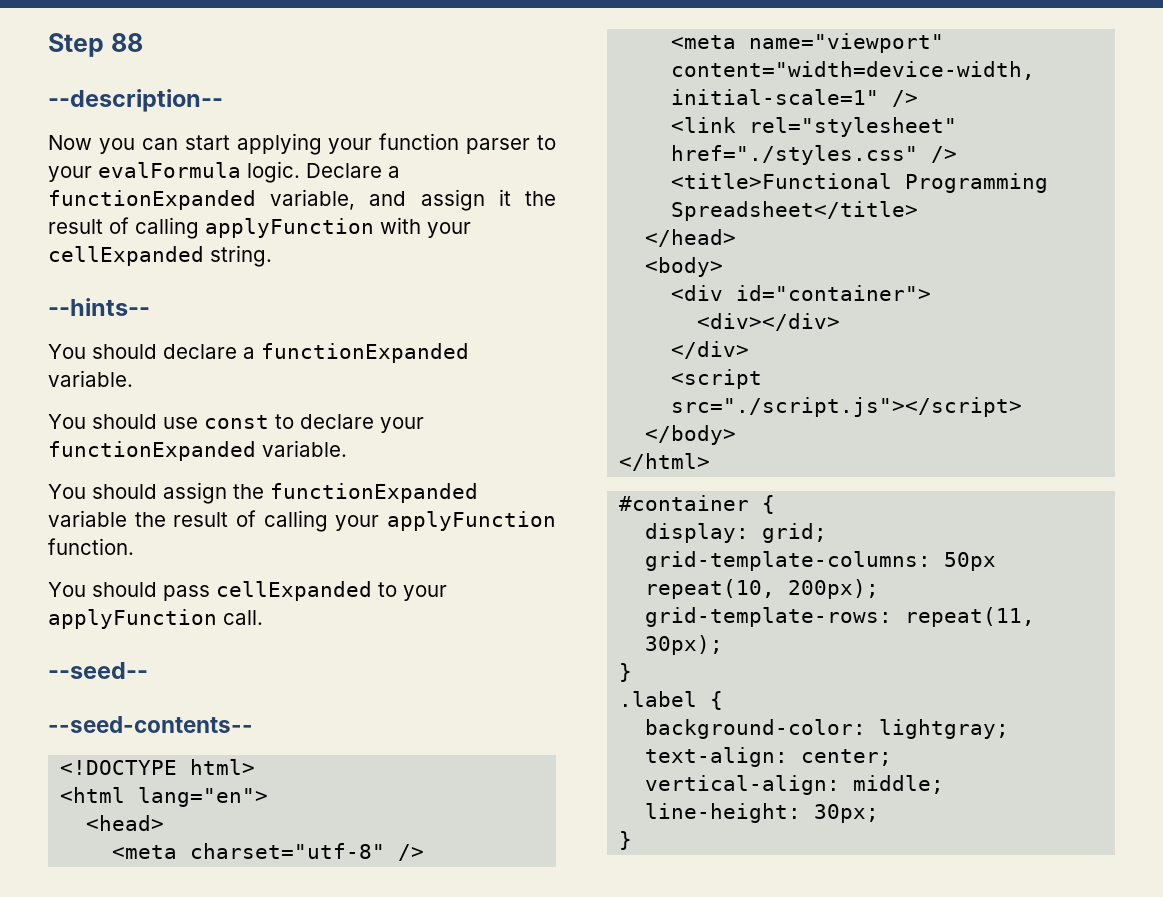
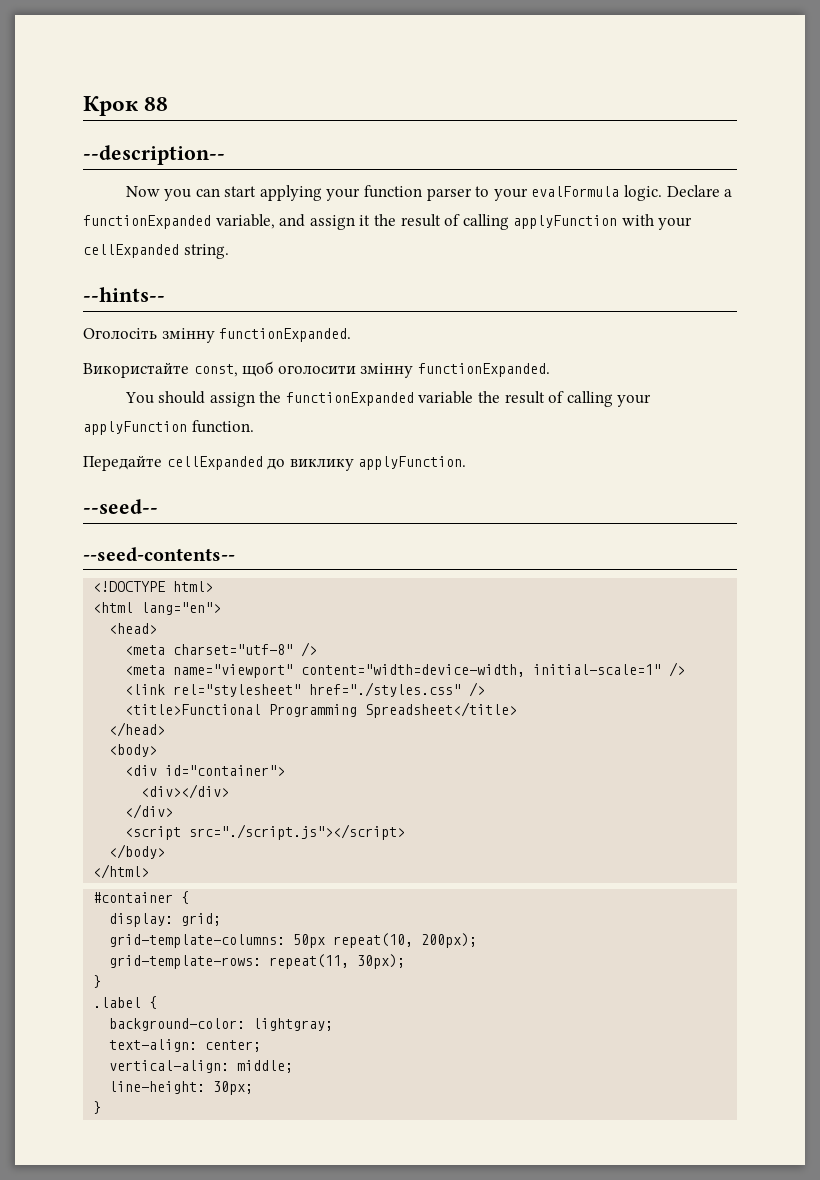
[48,33,104,57] Step -> [83,96,139,116] Крок
[48,343,469,363] [48,370,133,387] [48,414,424,433] [48,440,347,461] You should declare a functionExpanded variable. // You should use const to declare your functionExpanded variable. -> [83,328,352,343] [83,361,550,378] Оголосіть змінну functionExpanded. // Використайте const, щоб оголосити змінну functionExpanded.
[48,581,447,601] [48,609,263,629] You should pass cellExpanded to your applyFunction call. -> [83,455,467,471] Передайте cellExpanded до виклику applyFunction.

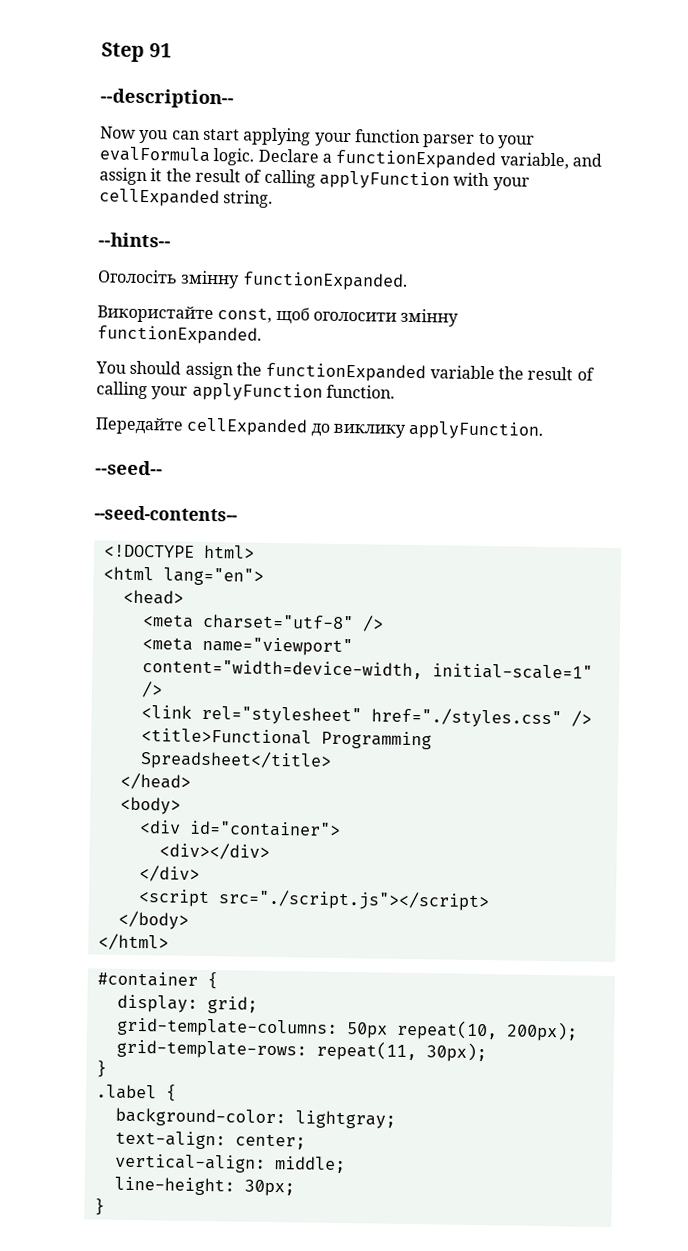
[83,96,169,116] Крок 88 -> [101,42,173,63] Step 91

